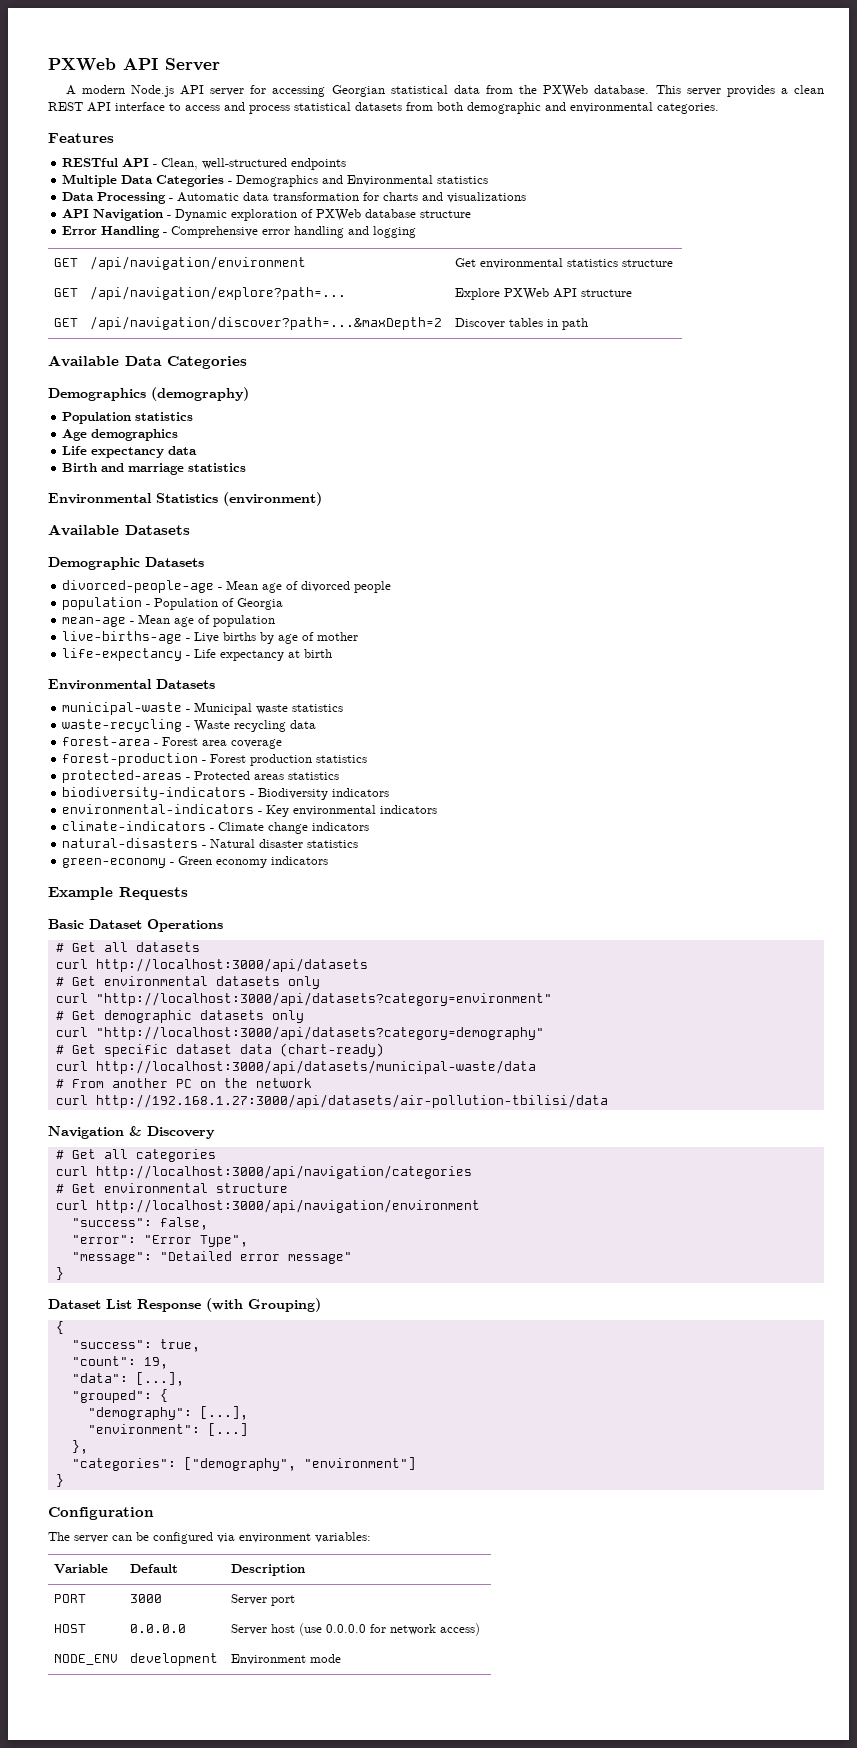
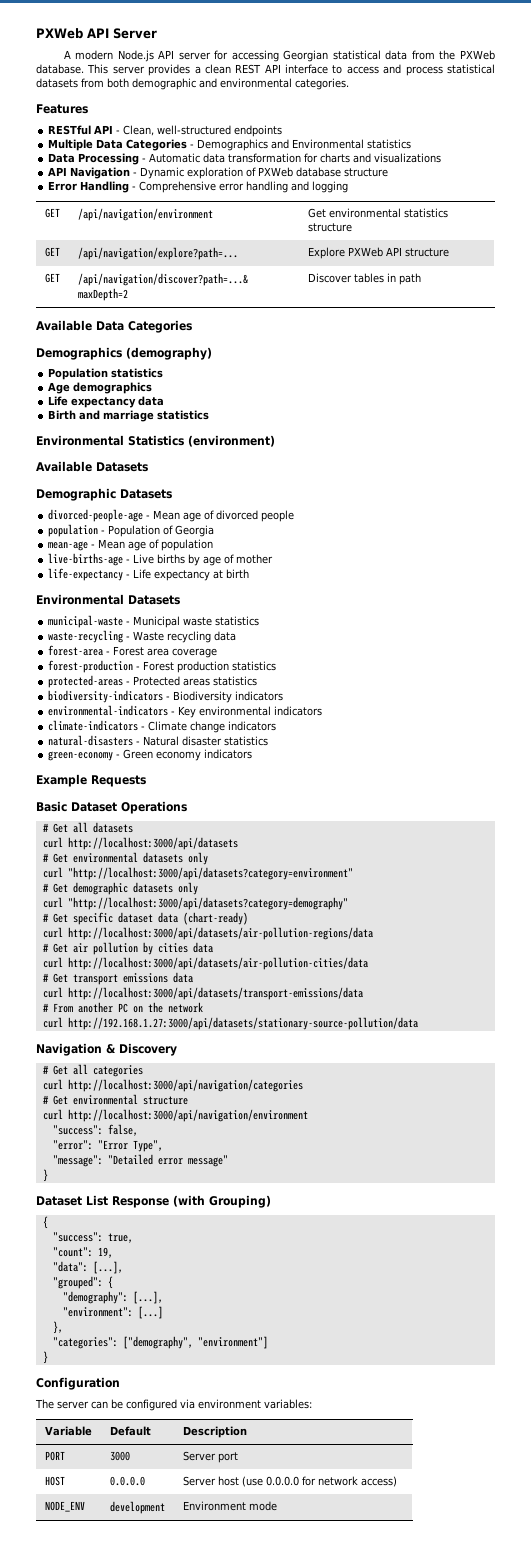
[95,1060,536,1074] http://localhost:3000/api/datasets/municipal-waste/data -> [67,927,373,940] [42,942,213,955] [42,957,368,970] [42,972,193,985] [42,987,363,1000] http://localhost:3000/api/datasets/air-pollution-regions/data // # Get air pollution by cities data // curl http://localhost:3000/api/datasets/air-pollution-cities/data // # Get transport emissions data // curl http://localhost:3000/api/datasets/transport-emissions/data
[95,1094,608,1108] http://192.168.1.27:3000/api/datasets/air-pollution-tbilisi/data -> [67,1017,418,1030] http://192.168.1.27:3000/api/datasets/stationary-source-pollution/data

